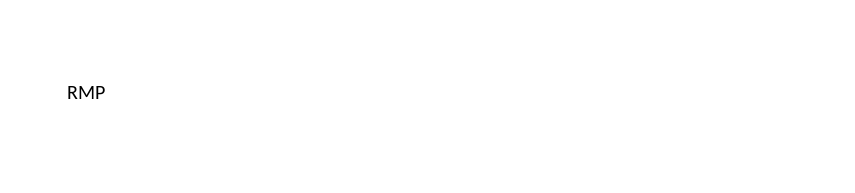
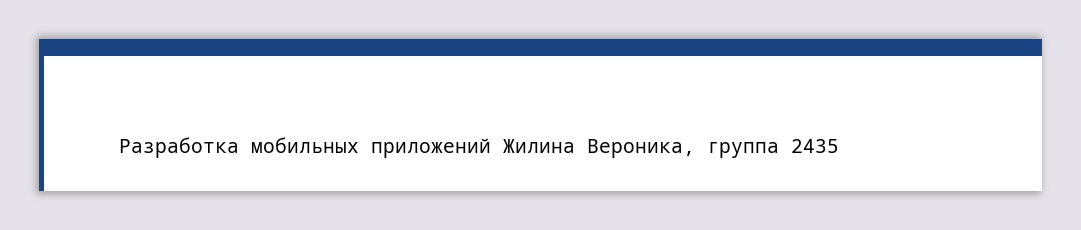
[67,86,105,99] RMP -> [119,137,839,158] Разработка мобильных приложений Жилина Вероника, группа 2435

